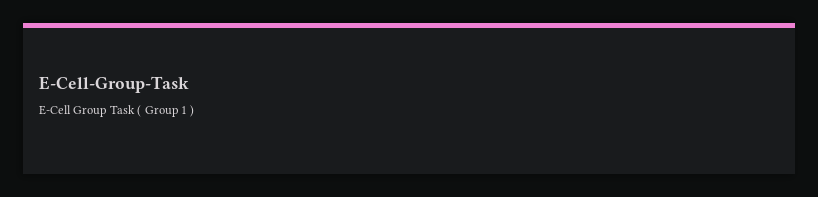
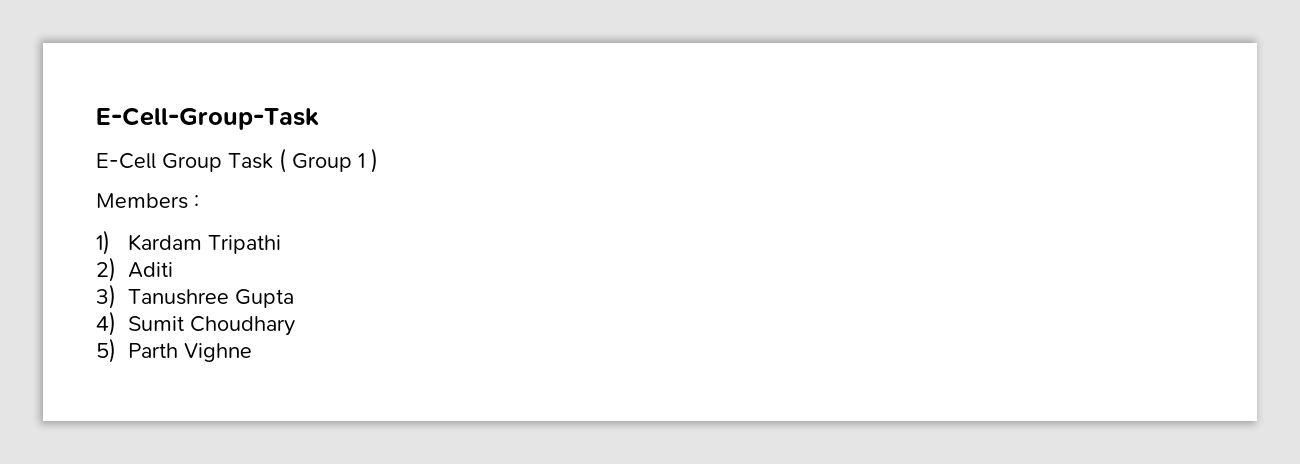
(195, 111) none -> [96,193,199,209] [96,230,282,255] [96,257,174,282] [96,284,295,309] [96,311,296,336] [96,338,253,363] // Members : // 1) Kardam Tripathi // 2) Aditi // 3) Tanushree Gupta // 4) Sumit Choudhary // 5) Parth Vighne

